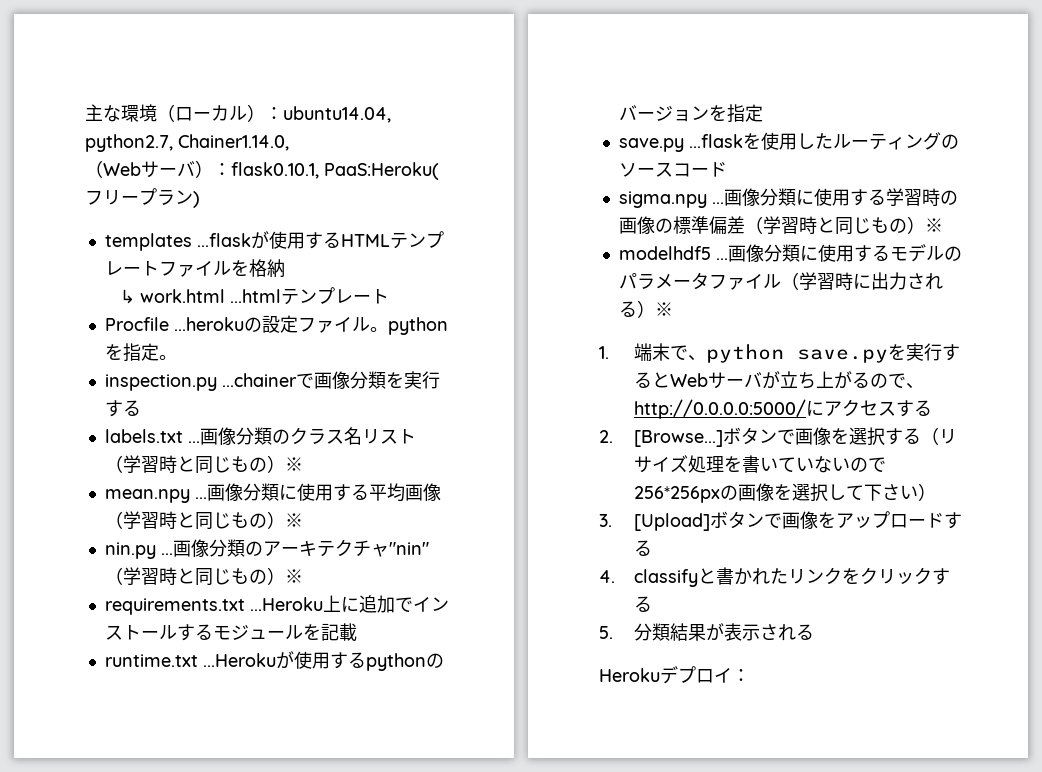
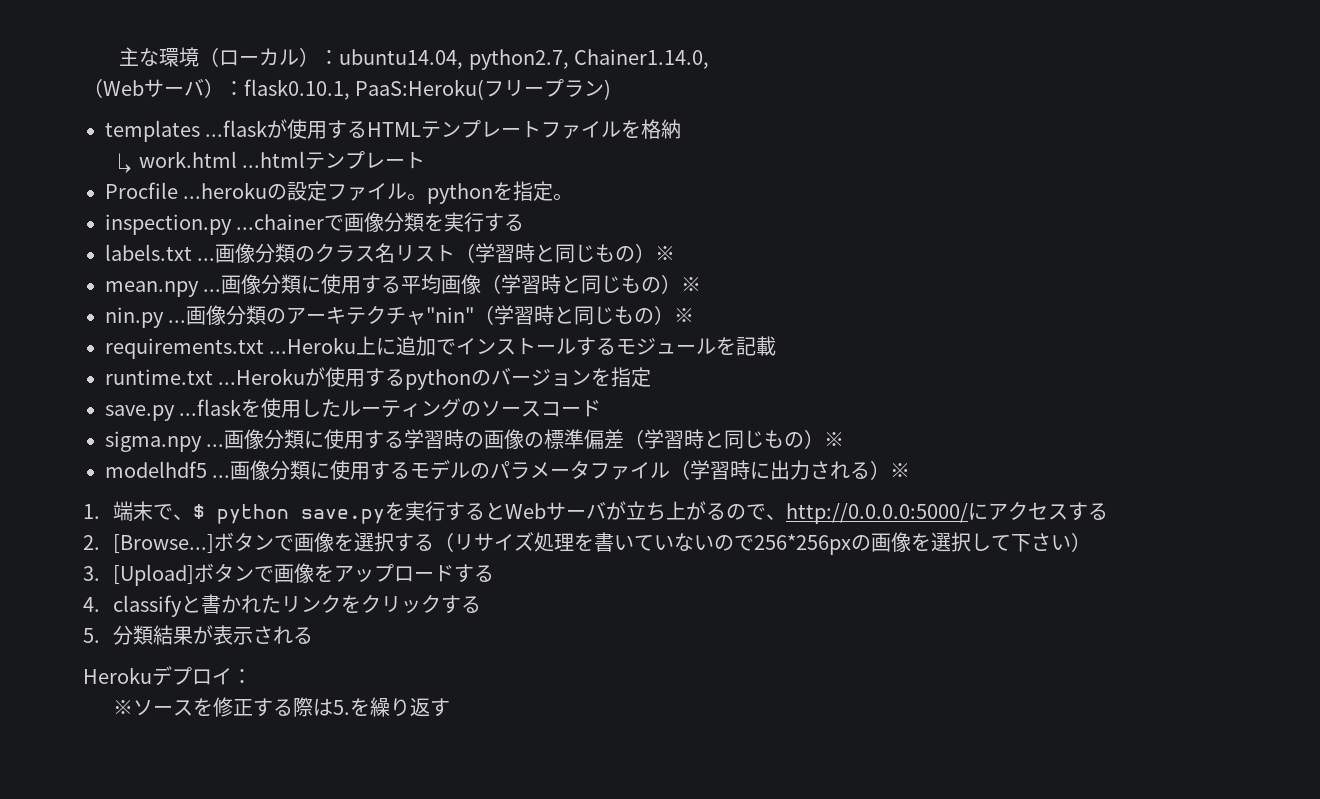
(706, 358) none -> [193,504,206,519] $
(750, 675) none -> [113,697,451,717] // ※ソースを修正する際は5.を繰り返す

